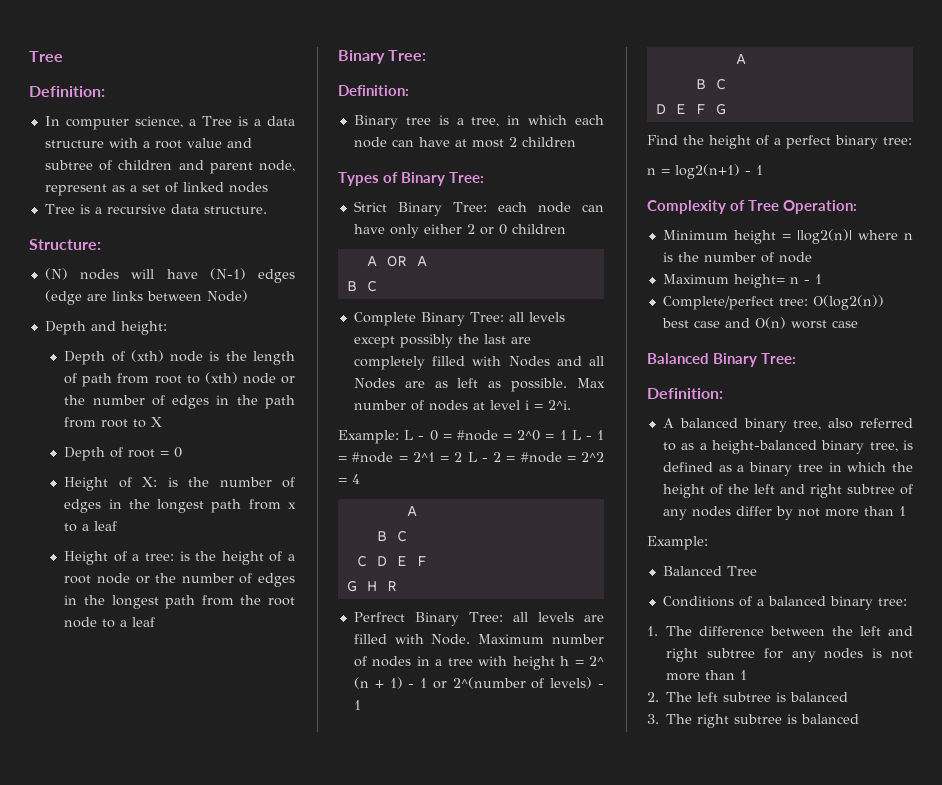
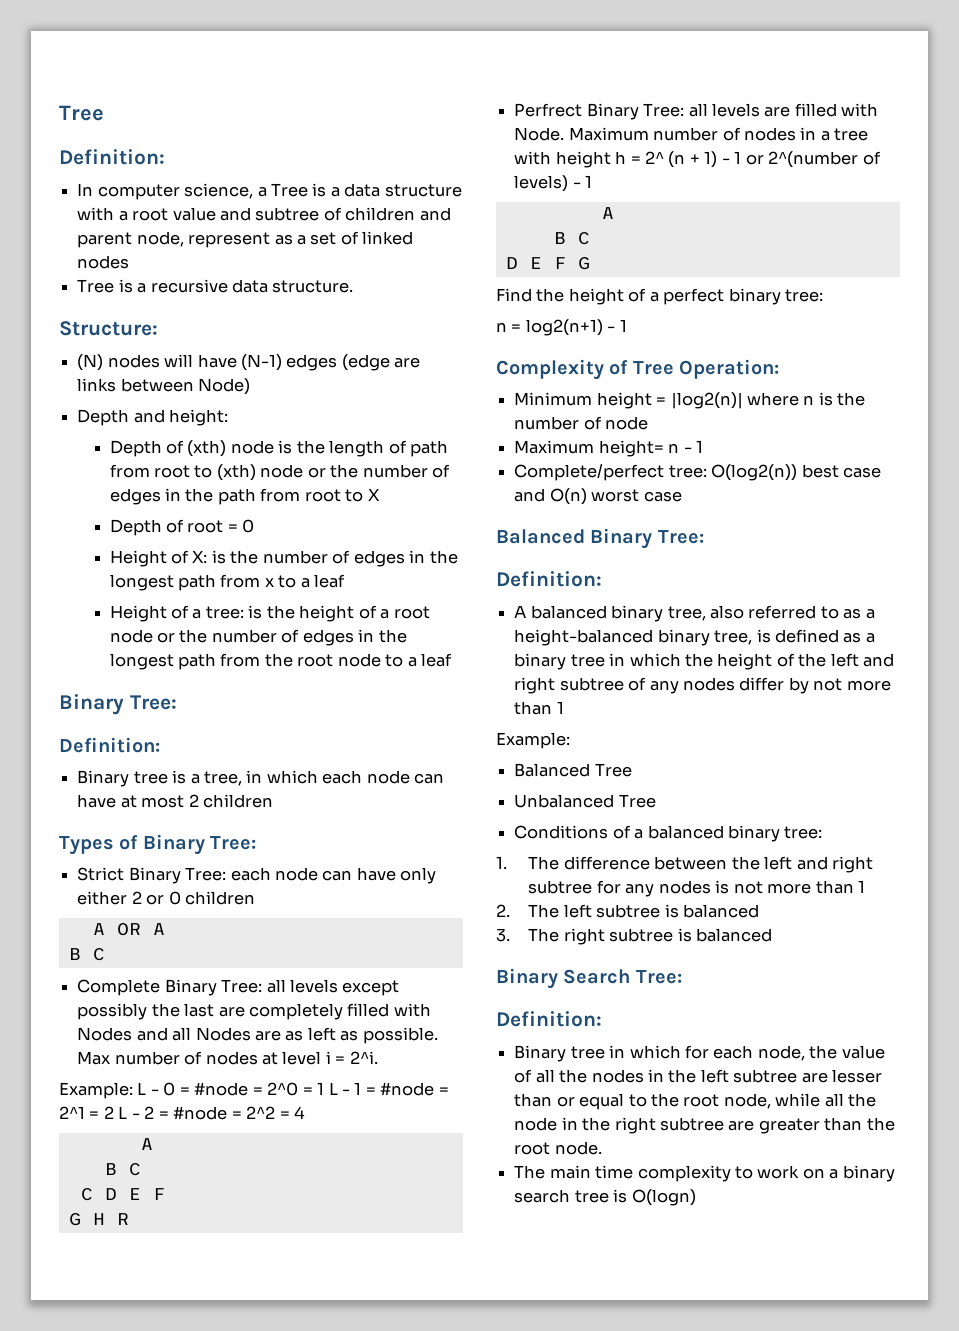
(757, 571) none -> [514,794,656,808] // Unbalanced Tree
(860, 719) none -> [496,968,682,989] [496,1011,602,1027] [514,1045,885,1062] [514,1069,883,1083] [514,1093,877,1110] [514,1117,895,1134] [514,1141,602,1155] [514,1165,895,1182] [514,1189,696,1206] // Binary Search Tree: // Definition: // Binary tree in which for each node, the value of all the nodes in the left subtree are lesser than or equal to the root node, while all the node in the right subtree are greater than the root node. // The main time complexity to work on a binary search tree is O(logn)

